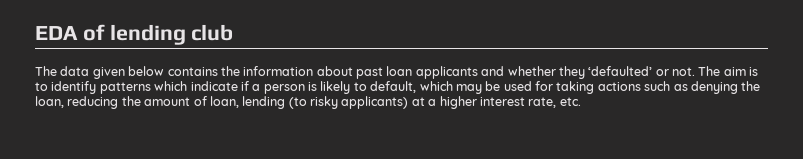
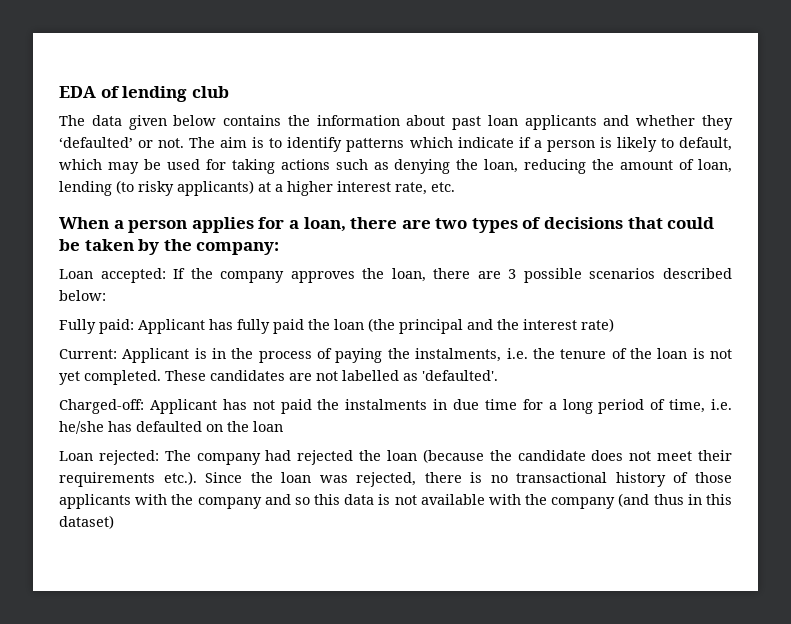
(581, 101) none -> [59,217,715,233] [59,239,280,255] [59,268,733,283] [59,290,106,301] [59,318,614,334] [59,348,733,363] [59,370,498,385] [59,399,732,414] [59,421,283,434] [59,449,732,465] [59,471,733,487] [59,493,732,509] [59,515,114,529] // When a person applies for a loan, there are two types of decisions that could be taken by the company: // Loan accepted: If the company approves the loan, there are 3 possible scenarios described below: // Fully paid: Applicant has fully paid the loan (the principal and the interest rate) // Current: Applicant is in the process of paying the instalments, i.e. the tenure of the loan is not yet completed. These candidates are not labelled as 'defaulted'. // Charged-off: Applicant has not paid the instalments in due time for a long period of time, i.e. he/she has defaulted on the loan // Loan rejected: The company had rejected the loan (because the candidate does not meet their requirements etc.). Since the loan was rejected, there is no transactional history of those applicants with the company and so this data is not available with the company (and thus in this dataset)

